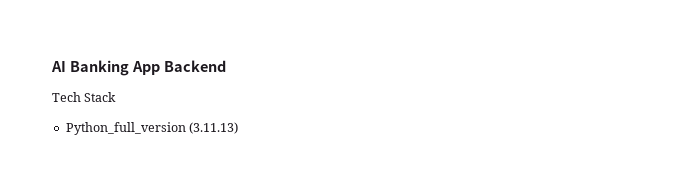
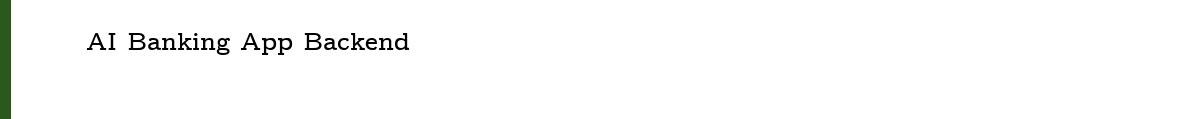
[52,92,117,102] [65,122,239,135] // Tech Stack // Python_full_version (3.11.13) -> (410, 41) none

